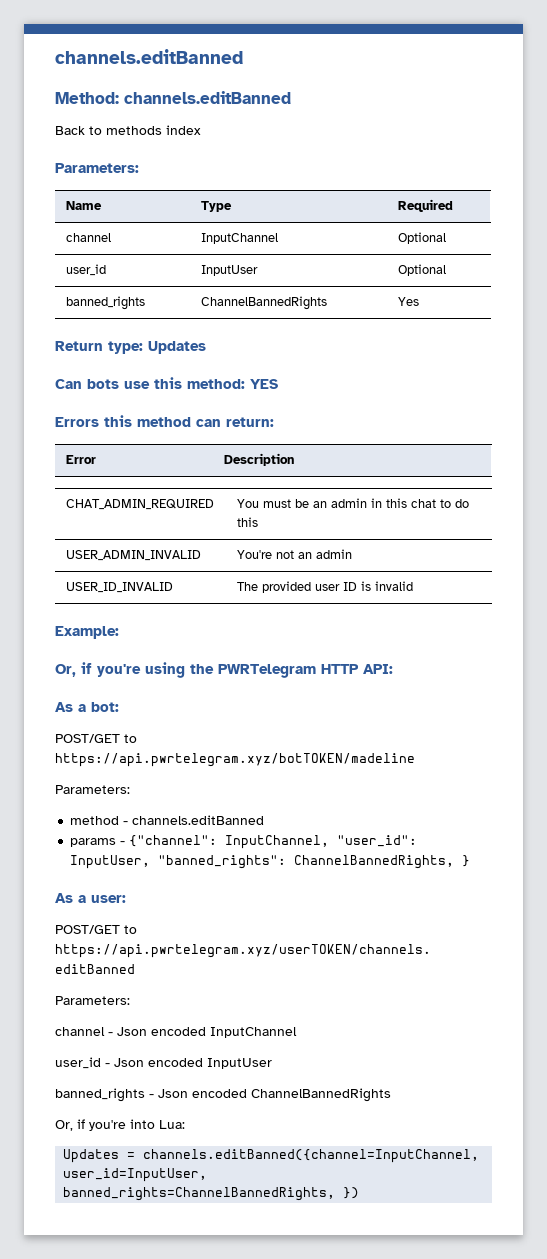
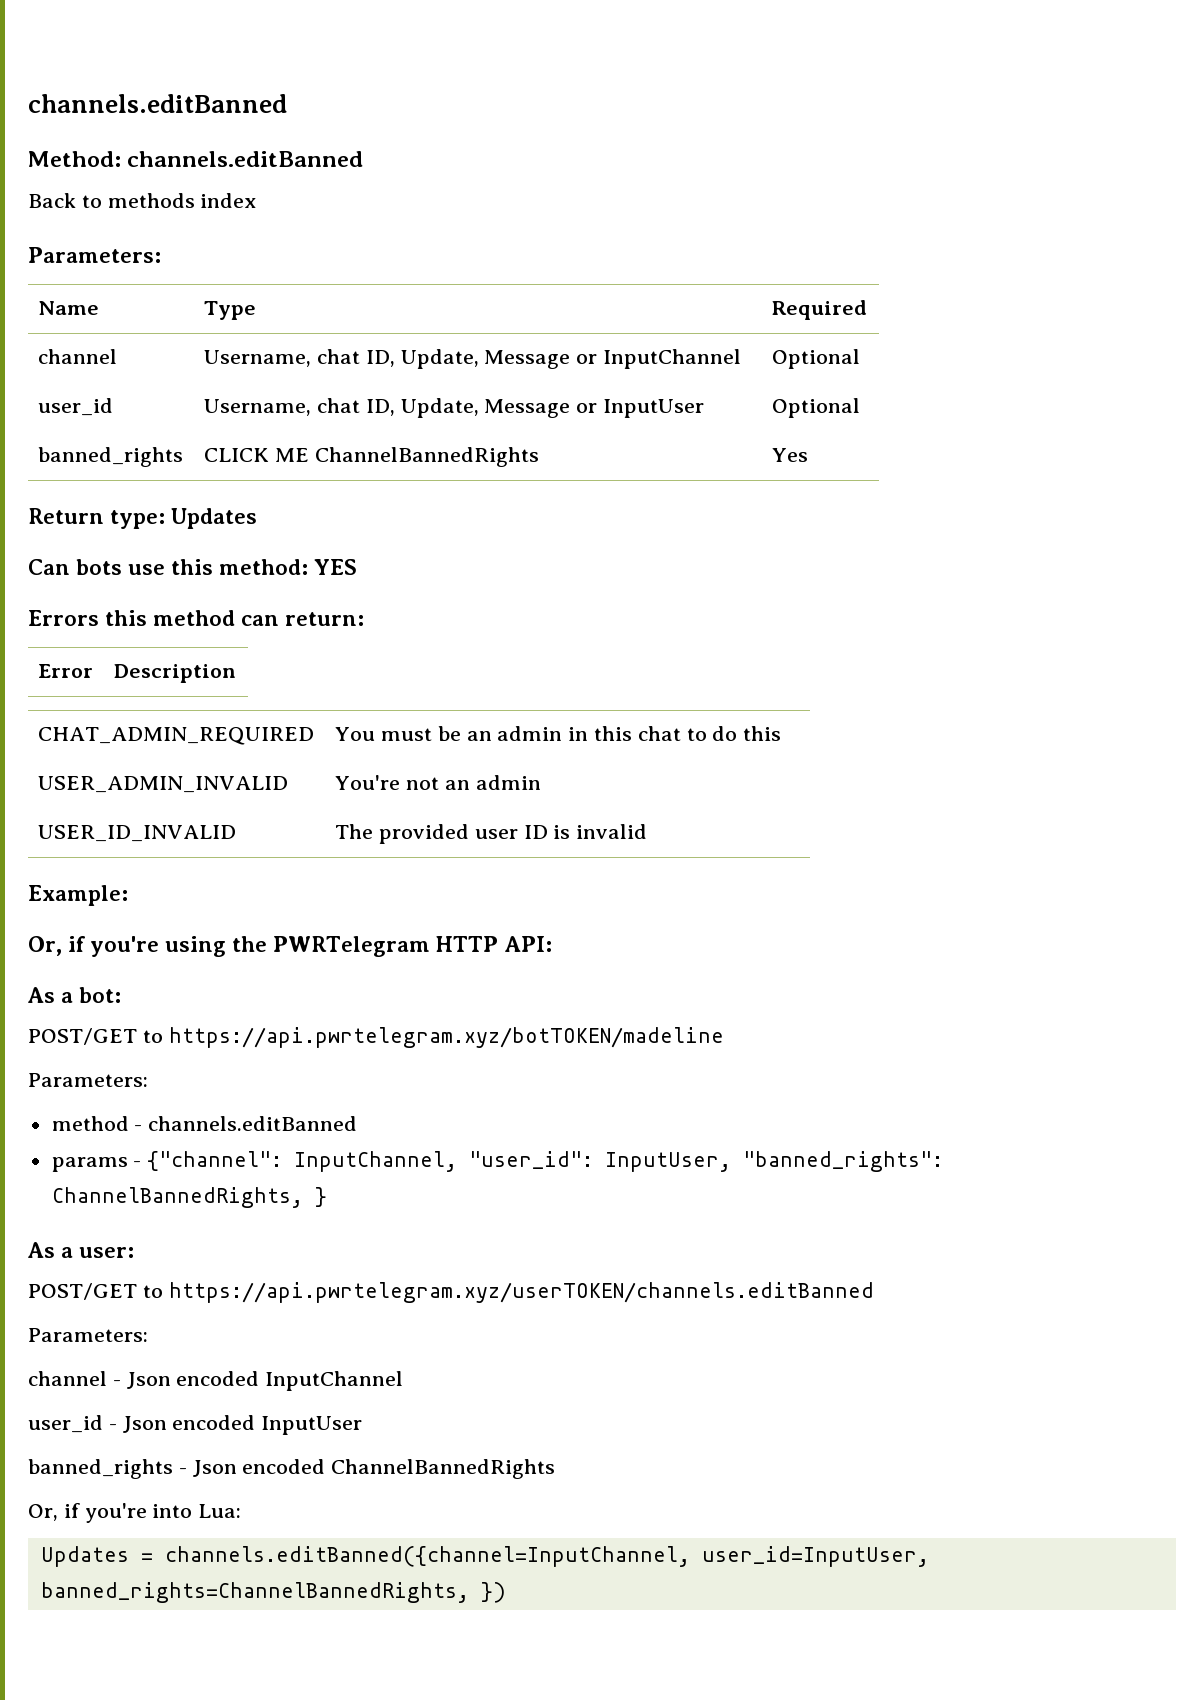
[201,233,279,244] [398,232,447,244] [66,264,107,276] InputChannel | Optional // user_id | -> [204,349,741,369] [772,349,861,369] [38,398,114,416] [204,398,598,418] Username, chat ID, Update, Message or InputChannel | Optional // user_id | Username, chat ID, Update, Message or
(146, 303) none -> [204,448,309,462] CLICK ME

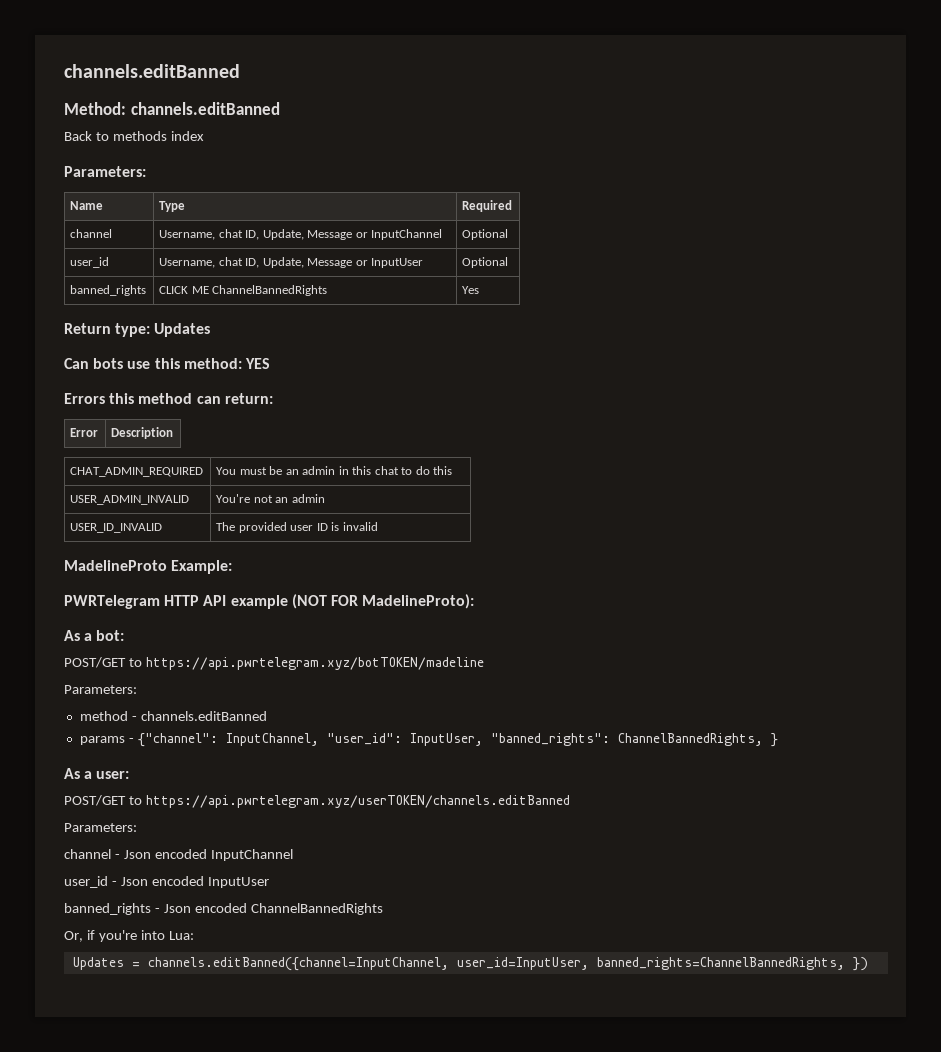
(648, 831) none -> [64,560,167,571] MadelineProto
[28,936,552,957] Or, if you're using the PWRTelegram HTTP API: -> [64,594,475,609] PWRTelegram HTTP API example (NOT FOR MadelineProto):

